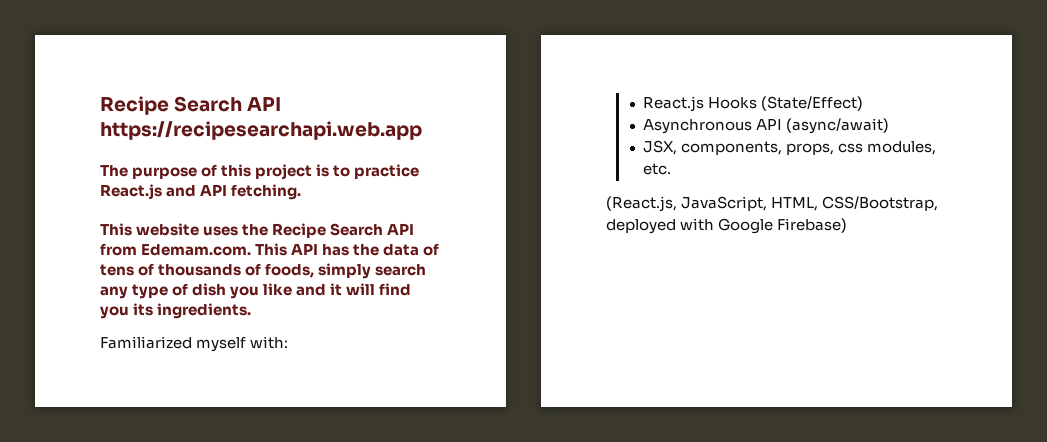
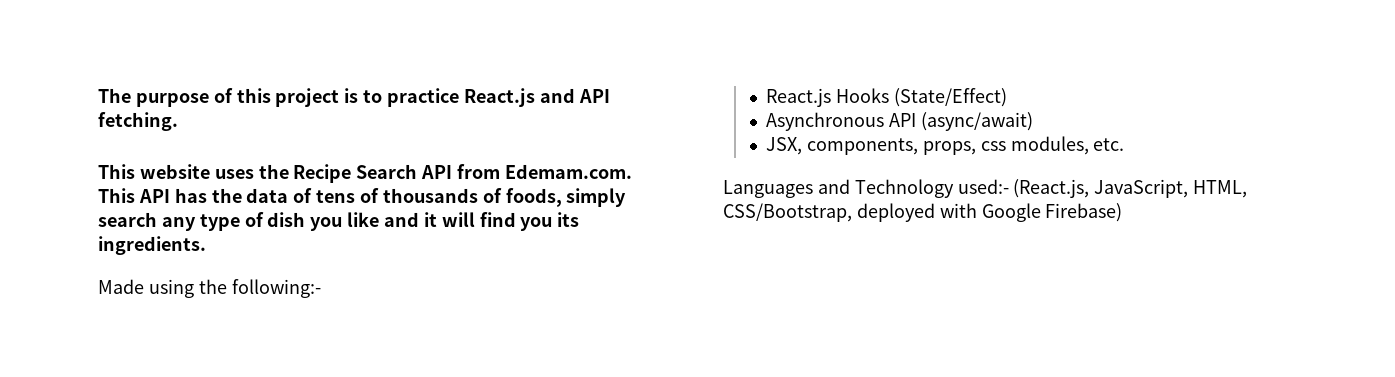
[100,96,282,115] [100,121,422,140] Recipe Search API https://recipesearchapi.web.app // -> (98, 95) none
[100,336,289,352] Familiarized myself with: -> [98,279,321,298] Made using the following:-
(672, 169) none -> [723,179,1009,198] Languages and Technology used:-

